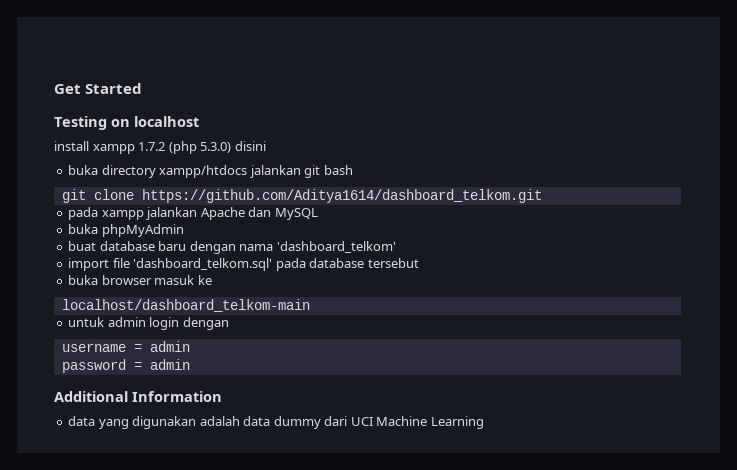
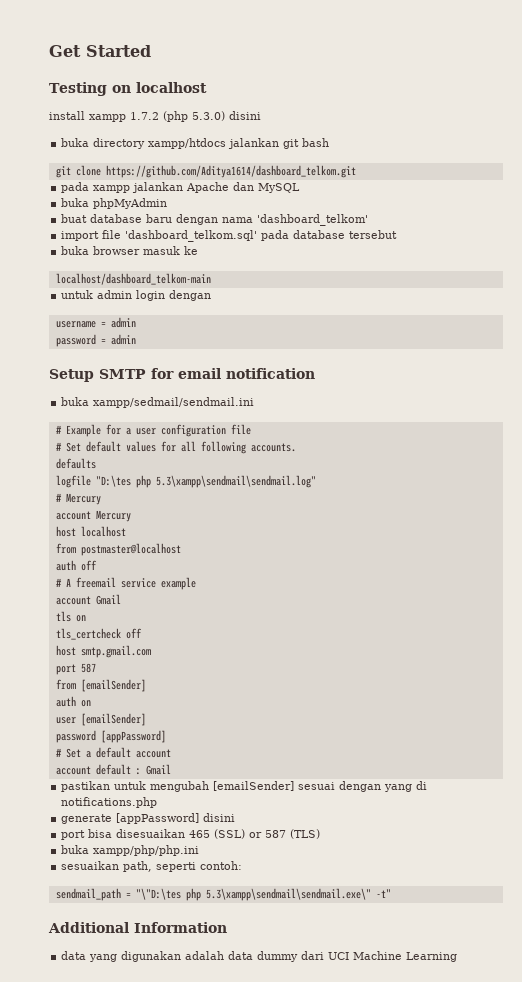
(190, 364) none -> [49,368,315,382] [61,397,255,408] [55,424,251,437] [55,441,296,454] [55,458,96,469] [55,475,316,488] [55,493,101,505] [55,510,131,522] [55,526,126,537] [55,543,181,556] [55,560,97,571] [55,577,196,590] [55,594,121,605] [55,611,86,622] [55,628,142,640] [55,645,151,658] [55,663,96,675] [55,679,146,692] [55,696,91,707] [55,713,146,726] [55,730,166,743] [55,747,171,758] [55,764,171,775] [61,781,428,792] [61,797,158,808] [61,813,236,824] [61,829,321,840] [61,845,200,856] [61,861,243,872] [55,888,391,901] // Setup SMTP for email notification // buka xampp/sedmail/sendmail.ini // # Example for a user configuration file // # Set default values for all following accounts. // defaults // logfile "D:\tes php 5.3\xampp\sendmail\sendmail.log" // # Mercury // account Mercury // host localhost // from postmaster@localhost // auth off // # A freemail service example // account Gmail // tls on // tls_certcheck off // host smtp.gmail.com // port 587 // from [emailSender] // auth on // user [emailSender] // password [appPassword] // # Set a default account // account default : Gmail // pastikan untuk mengubah [emailSender] sesuai dengan yang di notifications.php // generate [appPassword] disini // port bisa disesuaikan 465 (SSL) or 587 (TLS) // buka xampp/php/php.ini // sesuaikan path, seperti contoh: // sendmail_path = "\"D:\tes php 5.3\xampp\sendmail\sendmail.exe\" -t"

